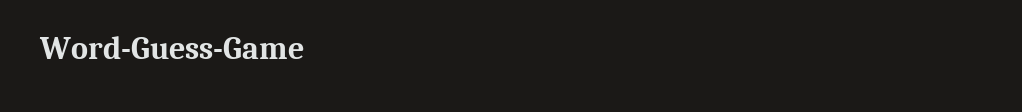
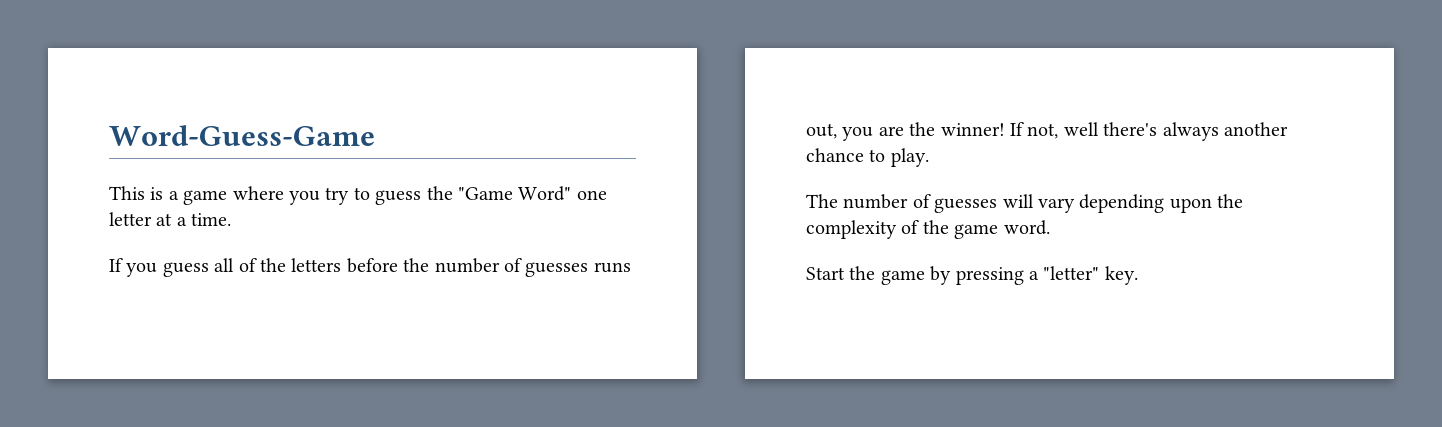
(304, 47) none -> [109,186,607,205] [109,212,232,226] [109,258,631,277] [806,122,1288,141] [806,148,929,167] [806,194,1244,213] [806,220,1050,239] [806,266,1138,285] // This is a game where you try to guess the "Game Word" one letter at a time. // If you guess all of the letters before the number of guesses runs out, you are the winner! If not, well there's always another chance to play. // The number of guesses will vary depending upon the complexity of the game word. // Start the game by pressing a "letter" key.

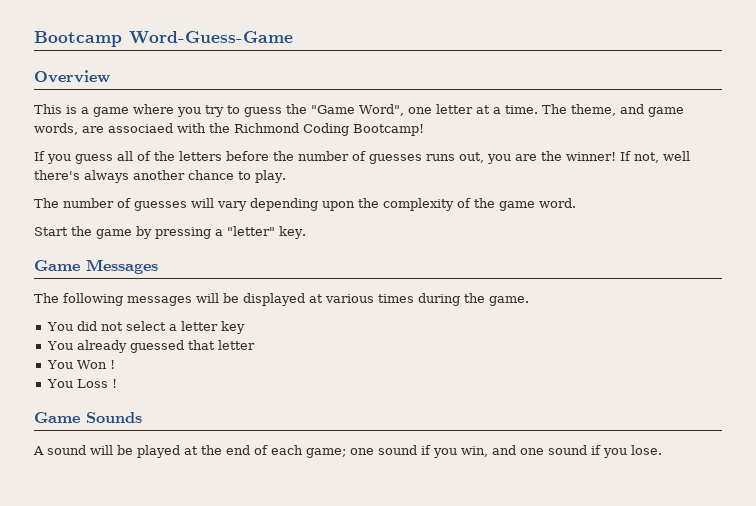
(109, 135) none -> [34,31,122,47] Bootcamp
(375, 135) none -> [34,70,110,83] // Overview
[518,186,572,201] Word" -> [359,104,404,116] Word",
(232, 219) none -> [542,104,684,117] [34,123,424,136] The theme, and game words, are associaed with the Richmond Coding Bootcamp!
(1138, 275) none -> [34,259,158,274] [34,293,529,306] [46,321,245,334] [46,340,255,353] [46,360,115,369] [46,379,117,388] [34,412,142,423] [33,445,662,458] // Game Messages // The following messages will be displayed at various times during the game. // You did not select a letter key // You already guessed that letter // You Won ! // You Loss ! // Game Sounds // A sound will be played at the end of each game; one sound if you win, and one sound if you lose.

